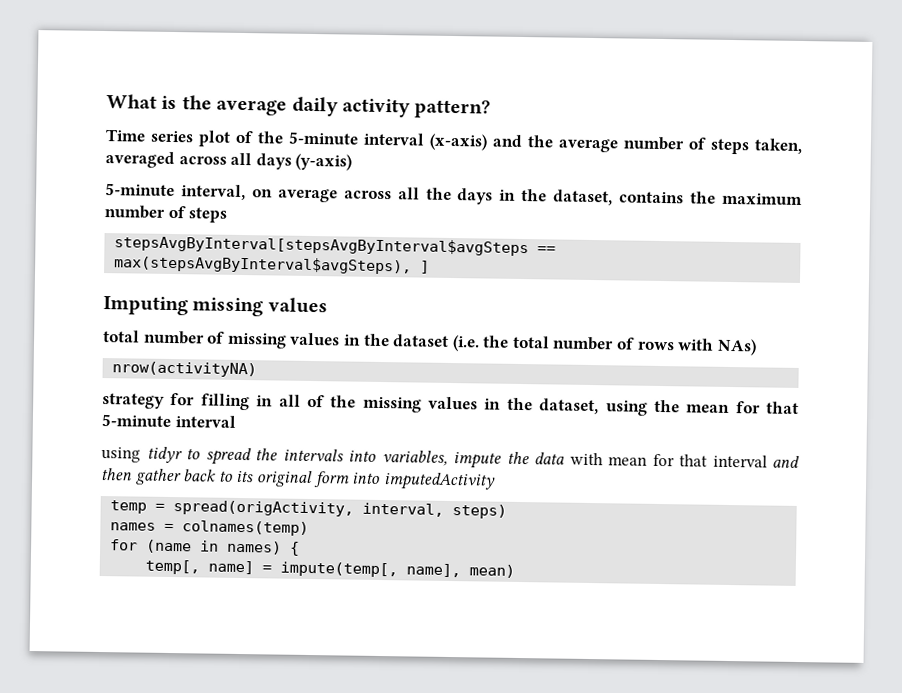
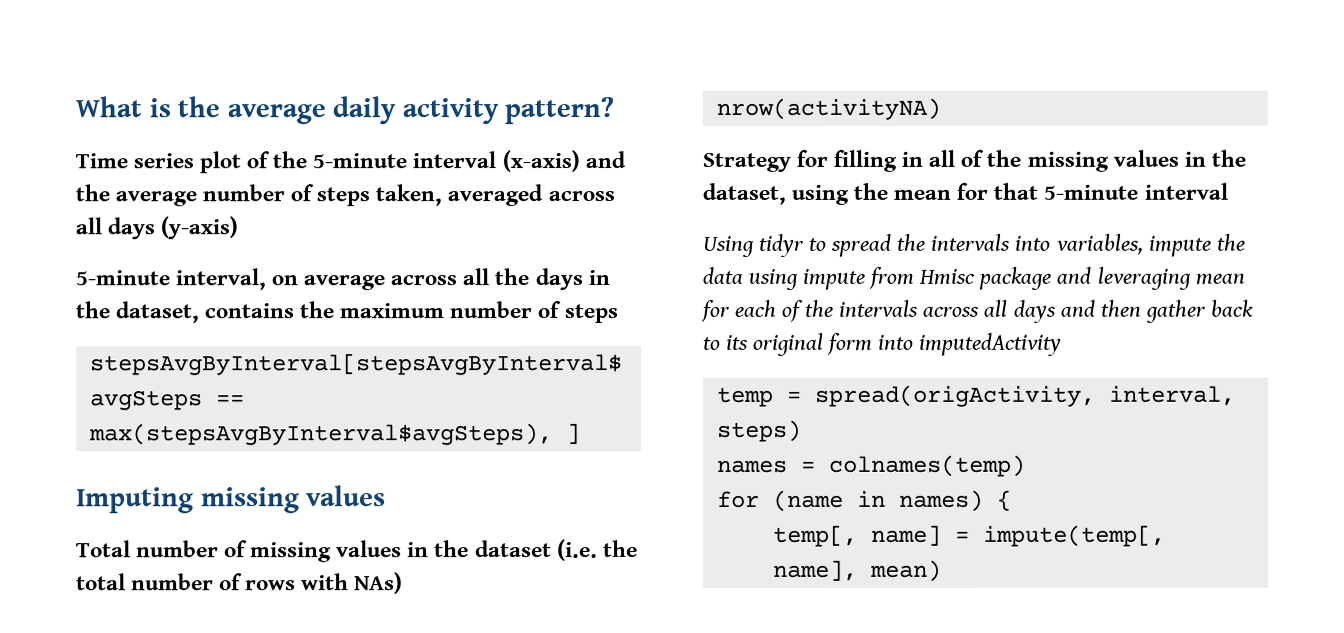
[103,330,140,343] total -> [76,540,131,558] Total
[102,393,165,409] strategy -> [702,152,791,172] Strategy
[101,447,141,463] using -> [702,235,754,257] Using
[569,452,768,468] with mean for that interval -> [748,266,1245,290] [700,299,1057,323] using impute from Hmisc package and leveraging mean for each of the intervals across all days

